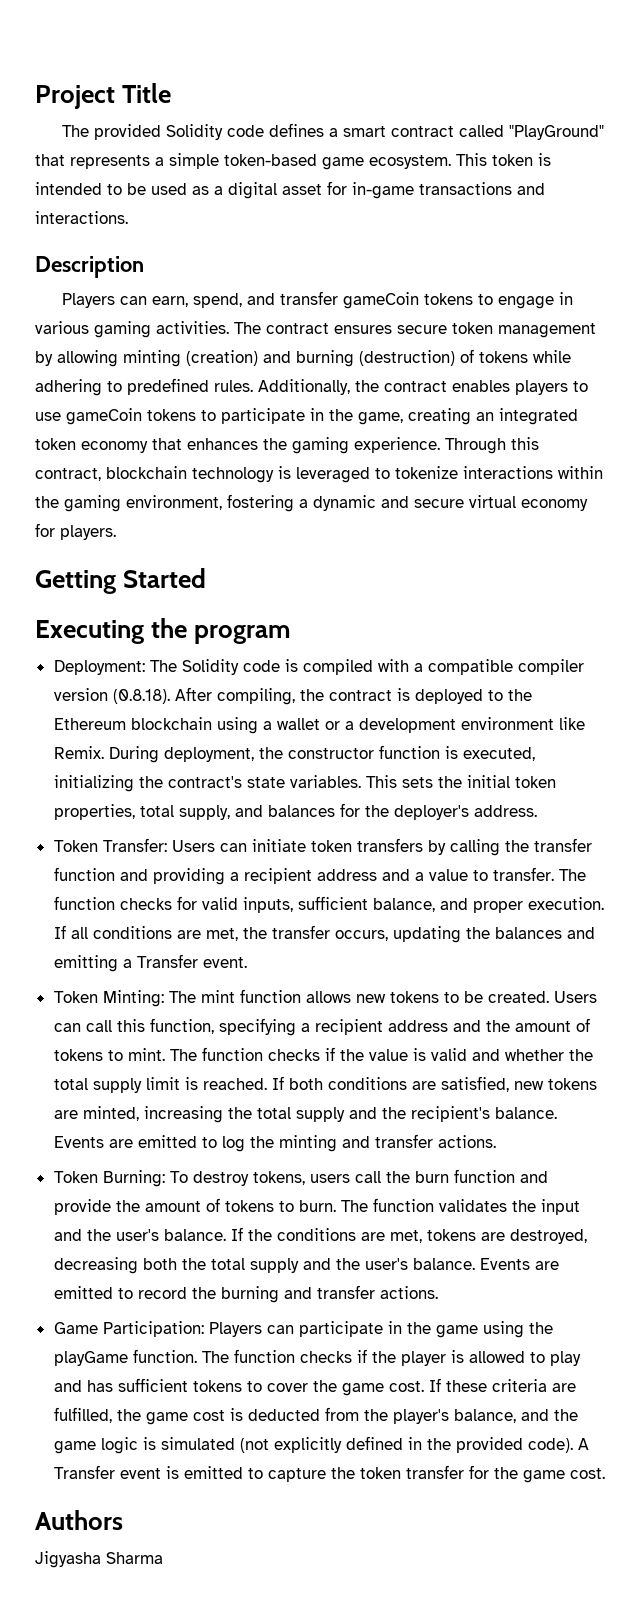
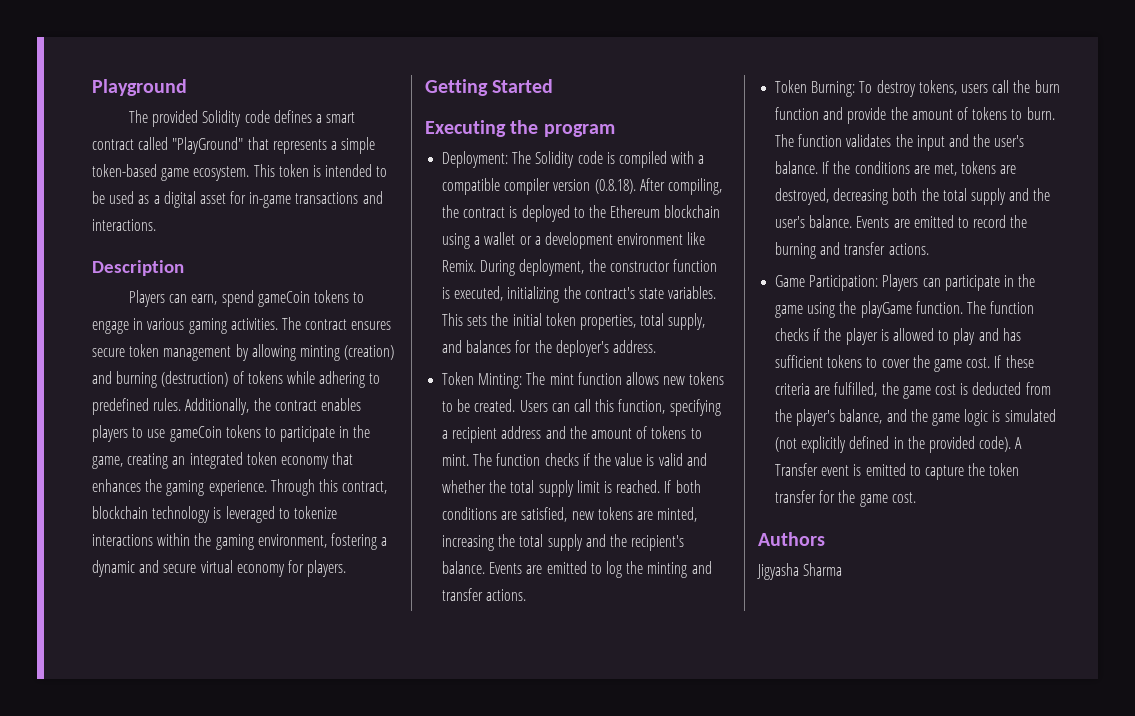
[35,83,172,109] Project Title -> [92,79,187,96] Playground
[192,291,338,308] spend, and transfer -> [221,290,254,307] spend
[53,838,592,856] [53,867,586,885] [53,896,604,913] [53,925,595,943] [53,954,247,972] // Token Transfer: Users can initiate token transfers by calling the transfer function and providing a recipient address and a value to transfer. The function checks for valid inputs, sufficient balance, and proper execution. If all conditions are met, the transfer occurs, updating the balances and emitting a Transfer event. -> (656, 346) none

